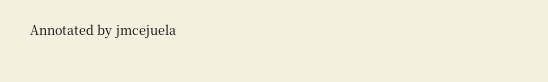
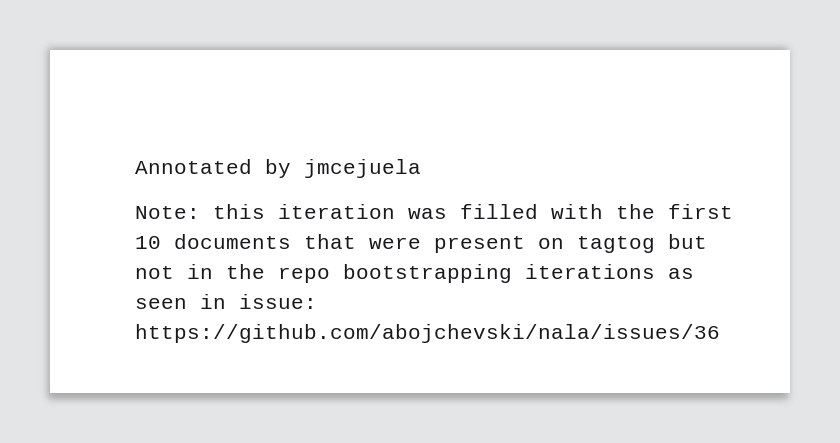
(176, 31) none -> [135,204,733,219] [135,234,707,253] [135,264,694,283] [135,294,317,309] [135,324,720,343] // Note: this iteration was filled with the first 10 documents that were present on tagtog but not in the repo bootstrapping iterations as seen in issue: https://github.com/abojchevski/nala/issues/36

